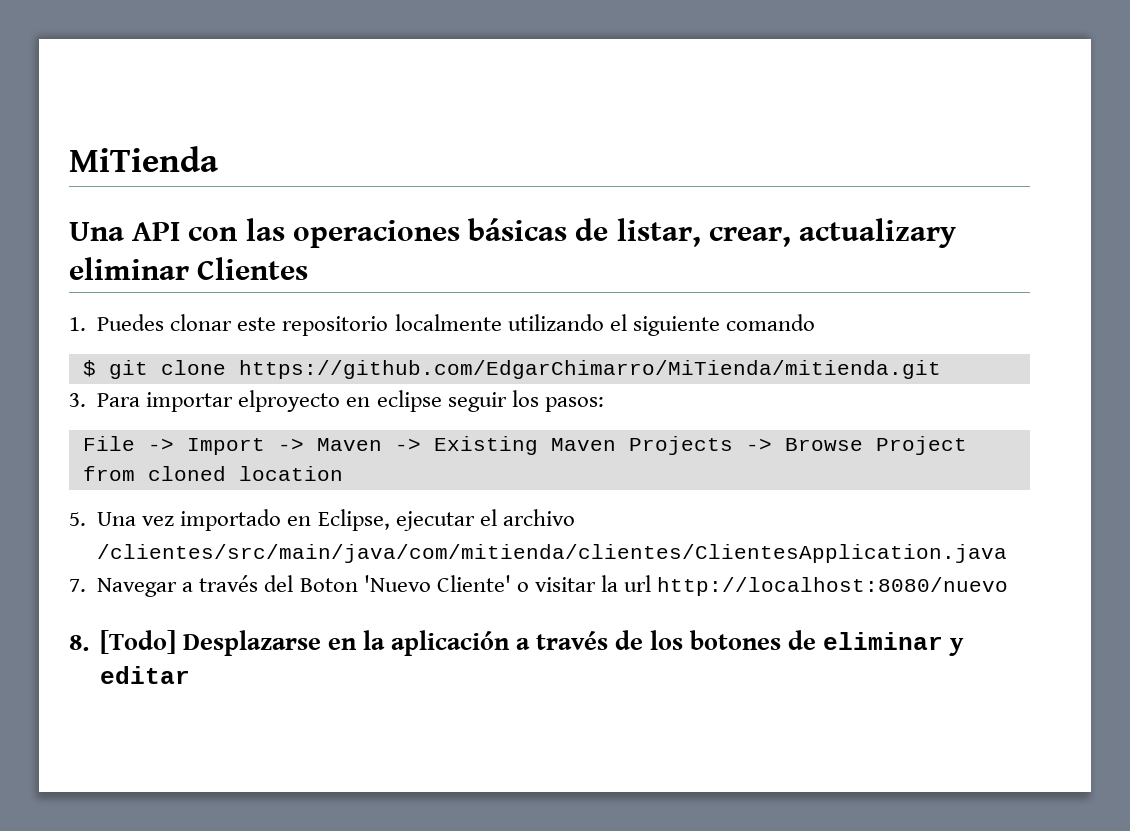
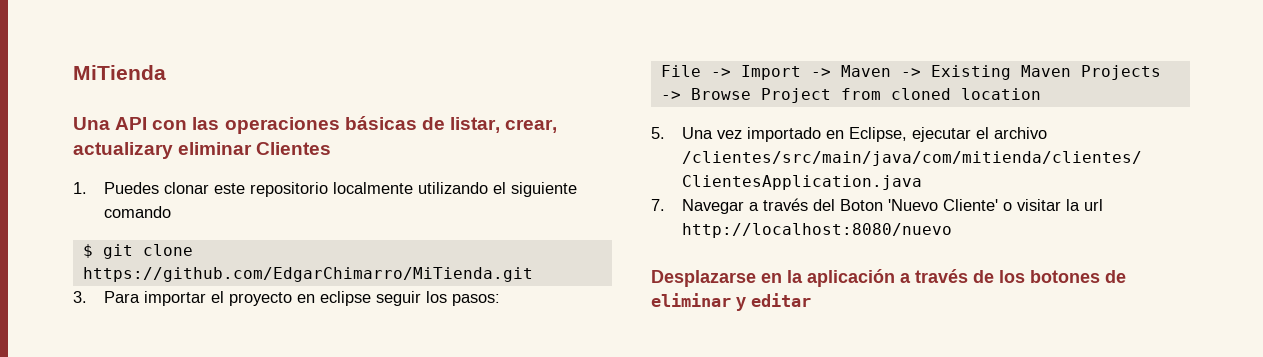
[238,360,941,379] https://github.com/EdgarChimarro/MiTienda/mitienda.git -> [82,267,533,282] https://github.com/EdgarChimarro/MiTienda.git
[238,390,341,412] elproyecto -> [211,291,293,306] el proyecto
[69,630,177,654] 8. [Todo] -> (953, 230) none

